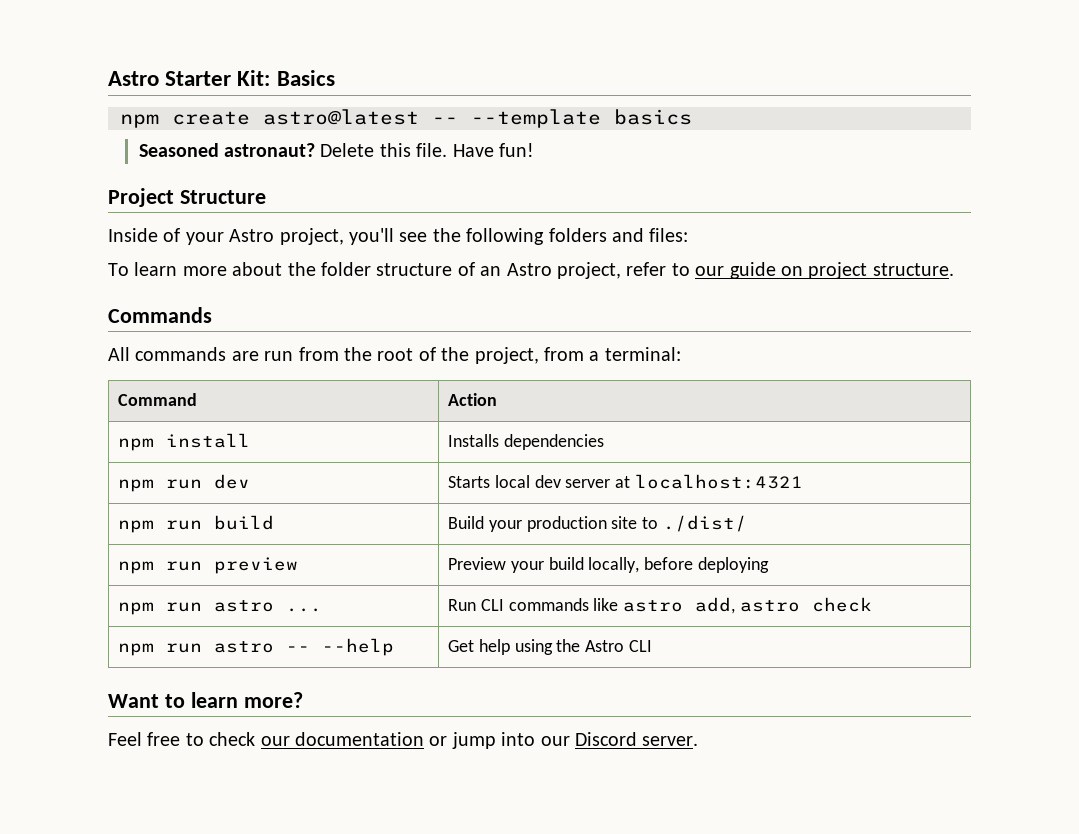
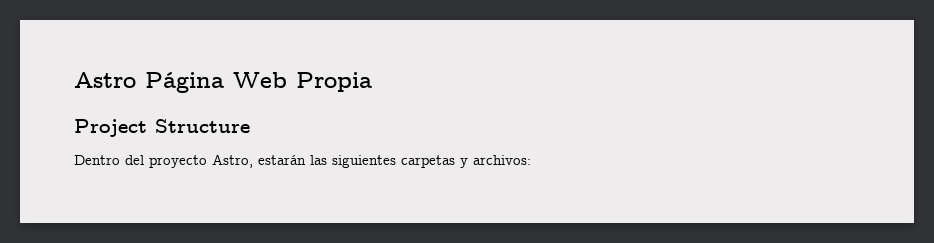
[108,70,335,86] [120,109,692,128] [138,143,535,157] [108,188,266,207] [108,228,689,245] [108,262,954,279] [108,307,212,323] [108,347,681,364] [117,393,197,406] [447,393,497,406] [117,433,250,451] [447,434,604,450] [117,474,250,492] [447,474,804,489] [117,515,274,533] [447,515,748,532] [117,557,298,574] [447,557,770,573] [117,600,322,615] [447,597,873,614] [117,638,394,656] [447,639,653,655] [108,692,303,708] [108,732,699,749] Astro Starter Kit: Basics // npm create astro@latest -- --template basics // Seasoned astronaut? Delete this file. Have fun! // Project Structure // Inside of your Astro project, you'll see the following folders and files: // To learn more about the folder structure of an Astro project, refer to our guide on project structure. // Commands // All commands are run from the root of the project, from a terminal: // Command | Action // npm install | Installs dependencies // npm run dev | Starts local dev server at localhost:4321 // npm run build | Build your production site to ./dist/ // npm run preview | Preview your build locally, before deploying // npm run astro ... | Run CLI commands like astro add, astro check // npm run astro -- --help | Get help using the Astro CLI // Want to learn more? // Feel free to check our documentation or jump into our Discord server. -> [74,72,372,93] [74,119,250,137] [74,154,531,168] Astro Página Web Propia // Project Structure // Dentro del proyecto Astro, estarán las siguientes carpetas y archivos:

